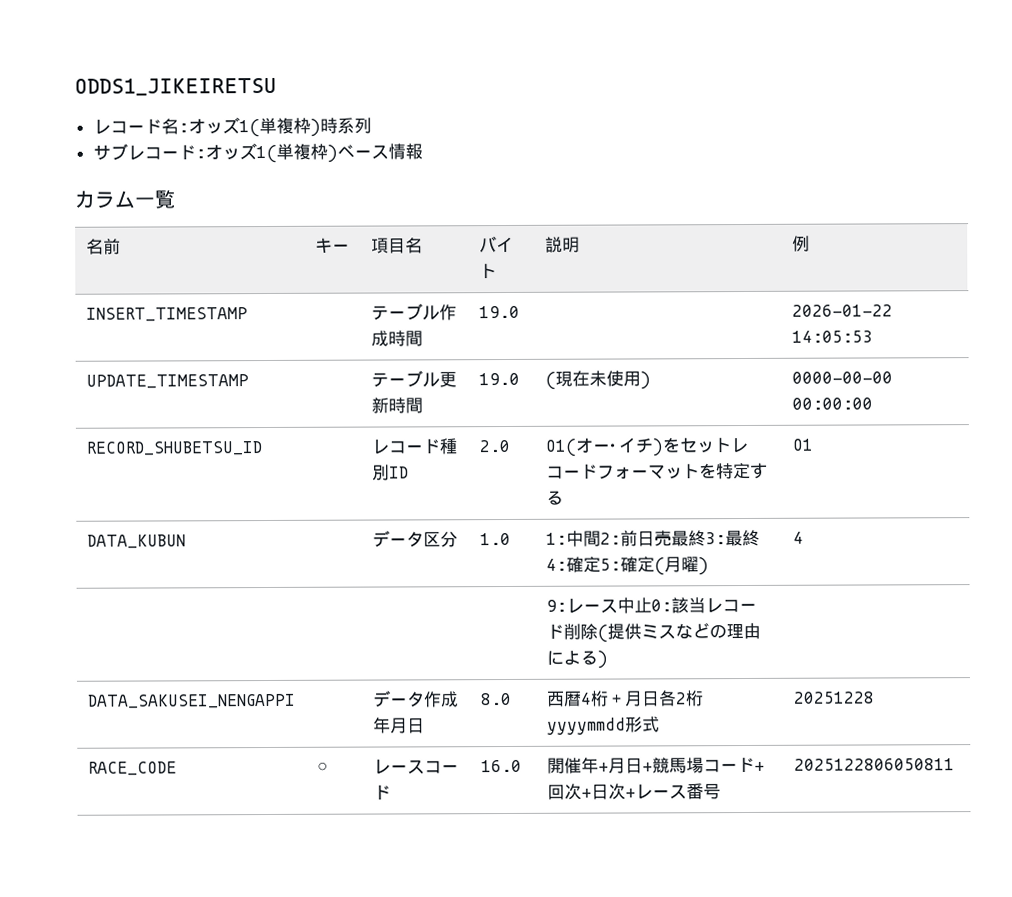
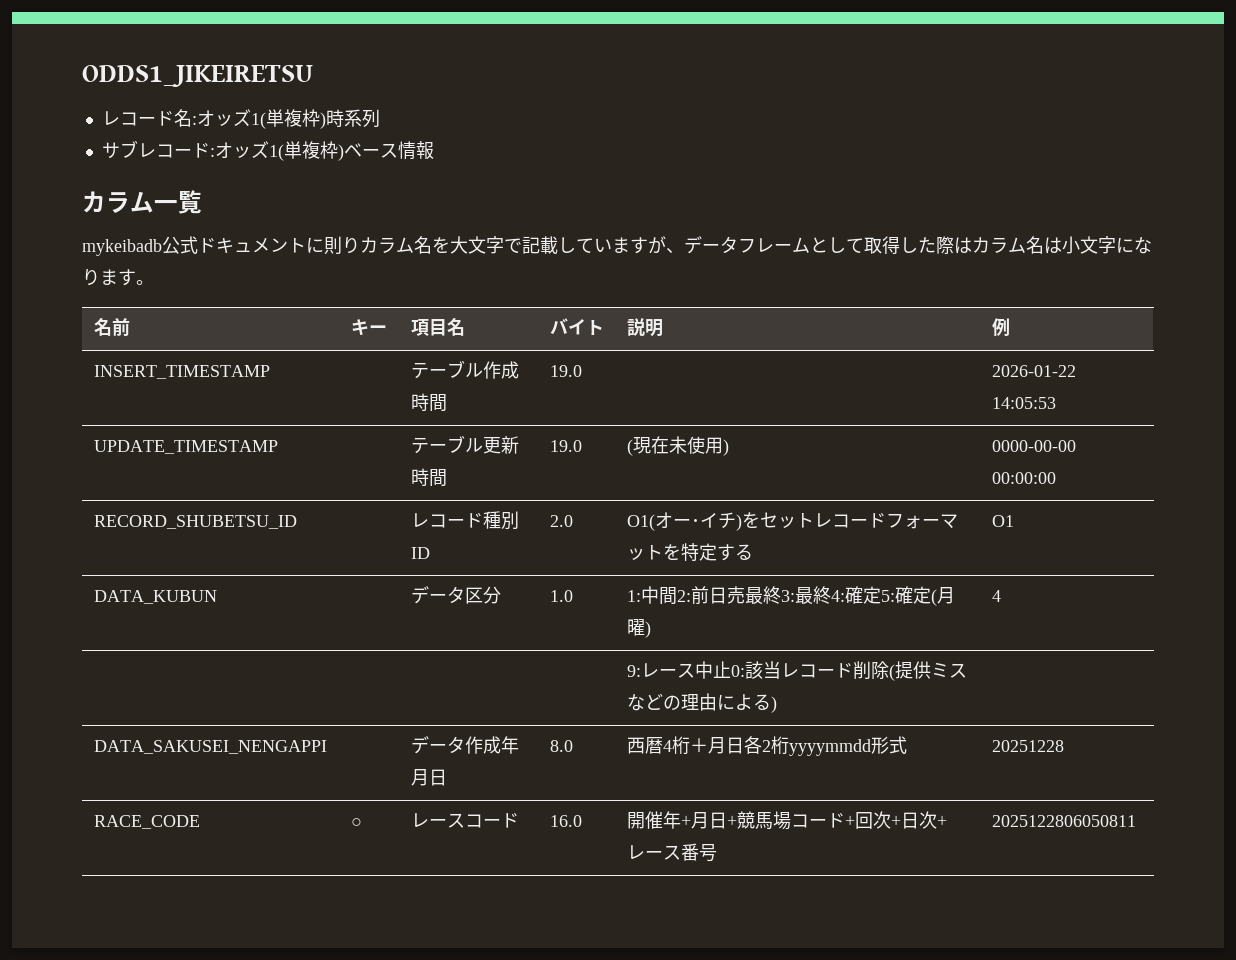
(175, 199) none -> [82,236,1152,256] [82,269,154,286] // mykeibadb公式ドキュメントに則りカラム名を大文字で記載していますが、データフレームとして取得した際はカラム名は小文字になります。

